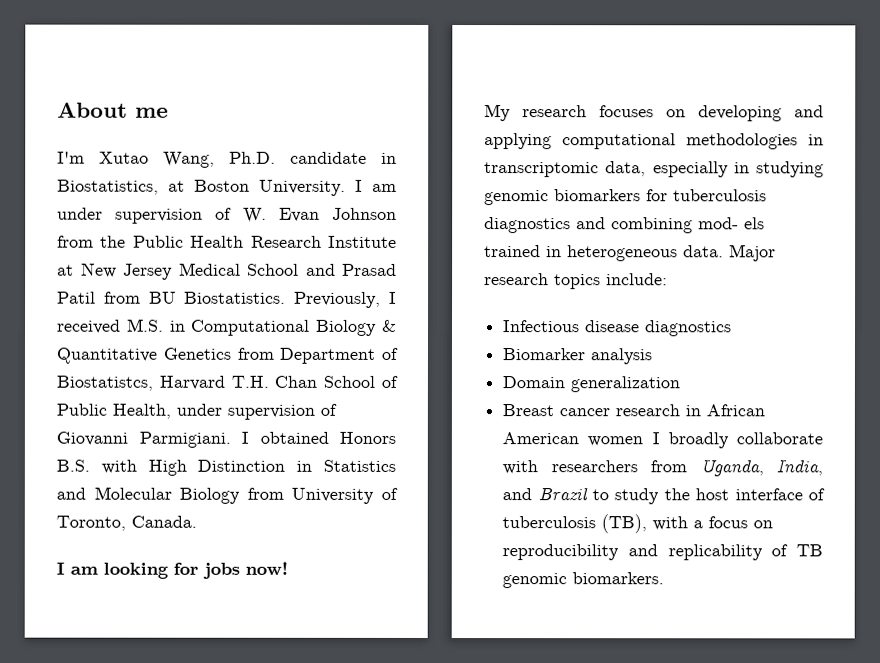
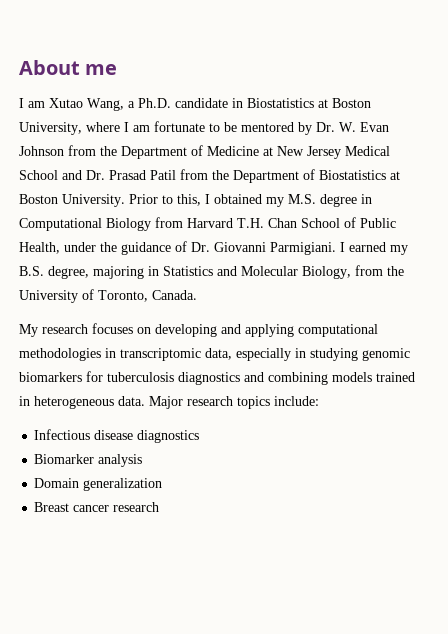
[57,151,85,164] I'm -> [19,98,45,108] I am
(215, 159) none -> [128,101,135,108] a
[57,179,397,196] [57,207,233,224] Biostatistics, at Boston University. I am under supervision of -> [247,98,371,108] [19,121,335,135] Biostatistics at Boston University, where I am fortunate to be mentored by Dr.
[132,235,397,248] Public Health Research Institute -> [121,145,259,159] Department of Medicine
(336, 269) none -> [86,170,105,180] Dr.
[148,291,397,308] [56,318,397,336] [56,347,398,364] [56,375,153,391] BU Biostatistics. Previously, I received M.S. in Computational Biology & Quantitative Genetics from Department of Biostatistcs, -> [212,169,400,183] [19,194,372,207] [19,217,183,231] the Department of Biostatistics at Boston University. Prior to this, I obtained my M.S. degree in Computational Biology from
[227,403,337,420] [56,431,396,448] [56,459,286,476] supervision of Giovanni Parmigiani. I obtained Honors B.S. with High Distinction -> [100,241,408,255] [19,266,144,279] the guidance of Dr. Giovanni Parmigiani. I earned my B.S. degree, majoring
[179,487,284,504] Biology from -> [302,265,404,279] Biology, from the
[56,561,288,579] // I am looking for jobs now! -> (197, 295) none
[698,217,765,230] mod- els -> [332,372,372,382] models
[685,404,766,417] [502,432,823,449] [502,459,823,477] [502,487,825,505] [502,514,774,534] [502,544,823,561] [502,572,665,589] in African American women I broadly collaborate with researchers from Uganda, India, and Brazil to study the host interface of tuberculosis (TB), with a focus on reproducibility and replicability of TB genomic biomarkers. -> (160, 507) none

